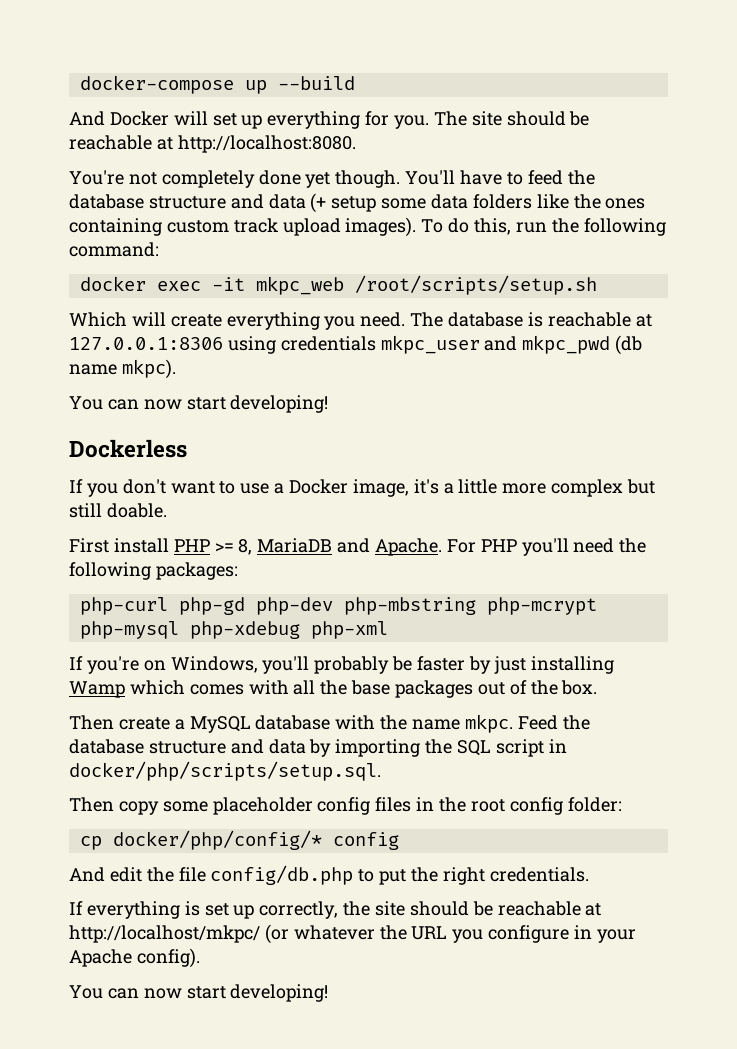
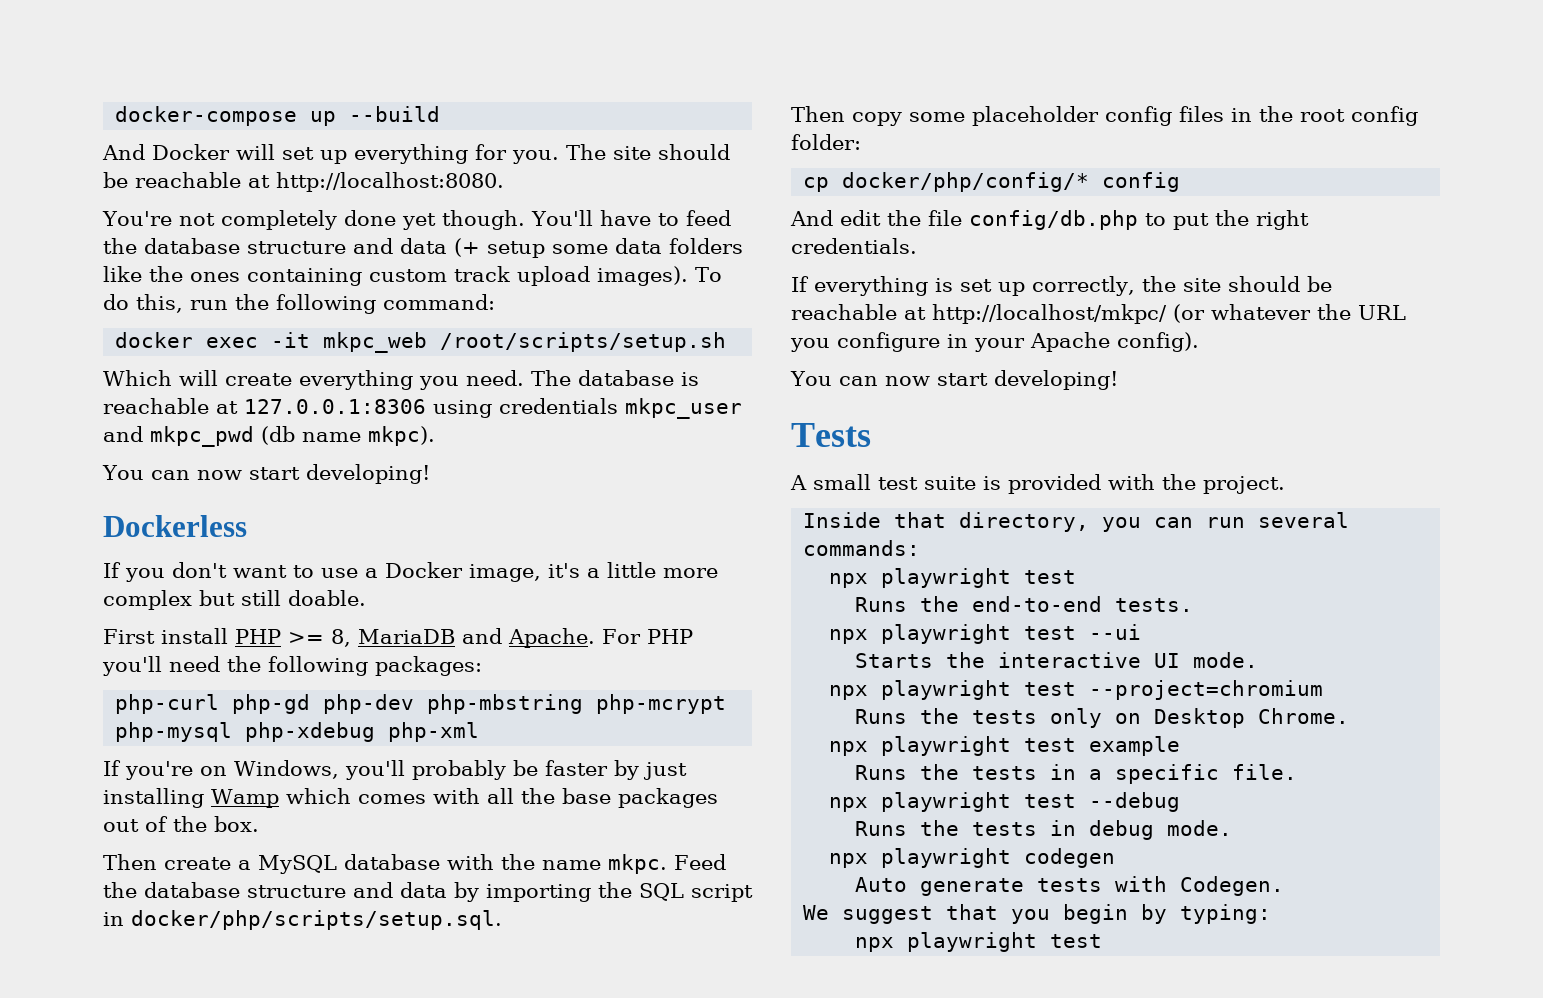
(329, 993) none -> [791,423,871,447] [790,474,1285,494] [803,512,1350,532] [803,540,921,556] [829,568,1077,588] [855,596,1194,612] [829,624,1142,644] [855,652,1259,668] [829,680,1324,700] [855,708,1350,728] [829,736,1181,756] [855,764,1298,784] [829,792,1181,812] [855,820,1233,840] [829,848,1116,868] [855,876,1285,896] [803,904,1272,924] [855,932,1103,952] // Tests // A small test suite is provided with the project. // Inside that directory, you can run several commands: // npx playwright test // Runs the end-to-end tests. // npx playwright test --ui // Starts the interactive UI mode. // npx playwright test --project=chromium // Runs the tests only on Desktop Chrome. // npx playwright test example // Runs the tests in a specific file. // npx playwright test --debug // Runs the tests in debug mode. // npx playwright codegen // Auto generate tests with Codegen. // We suggest that you begin by typing: // npx playwright test

